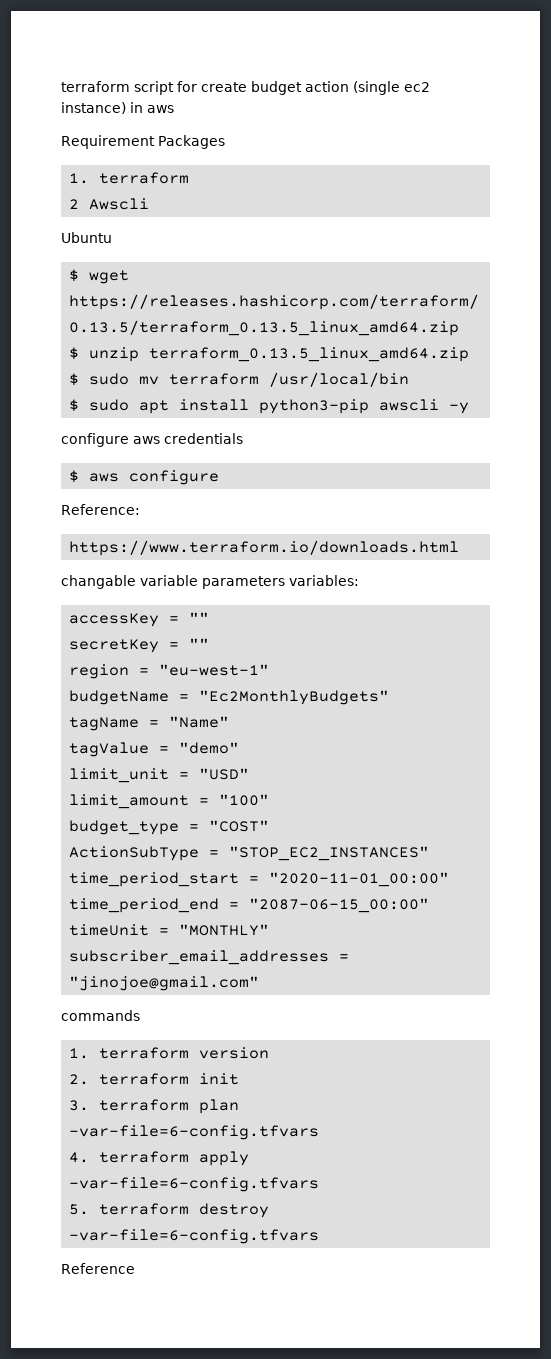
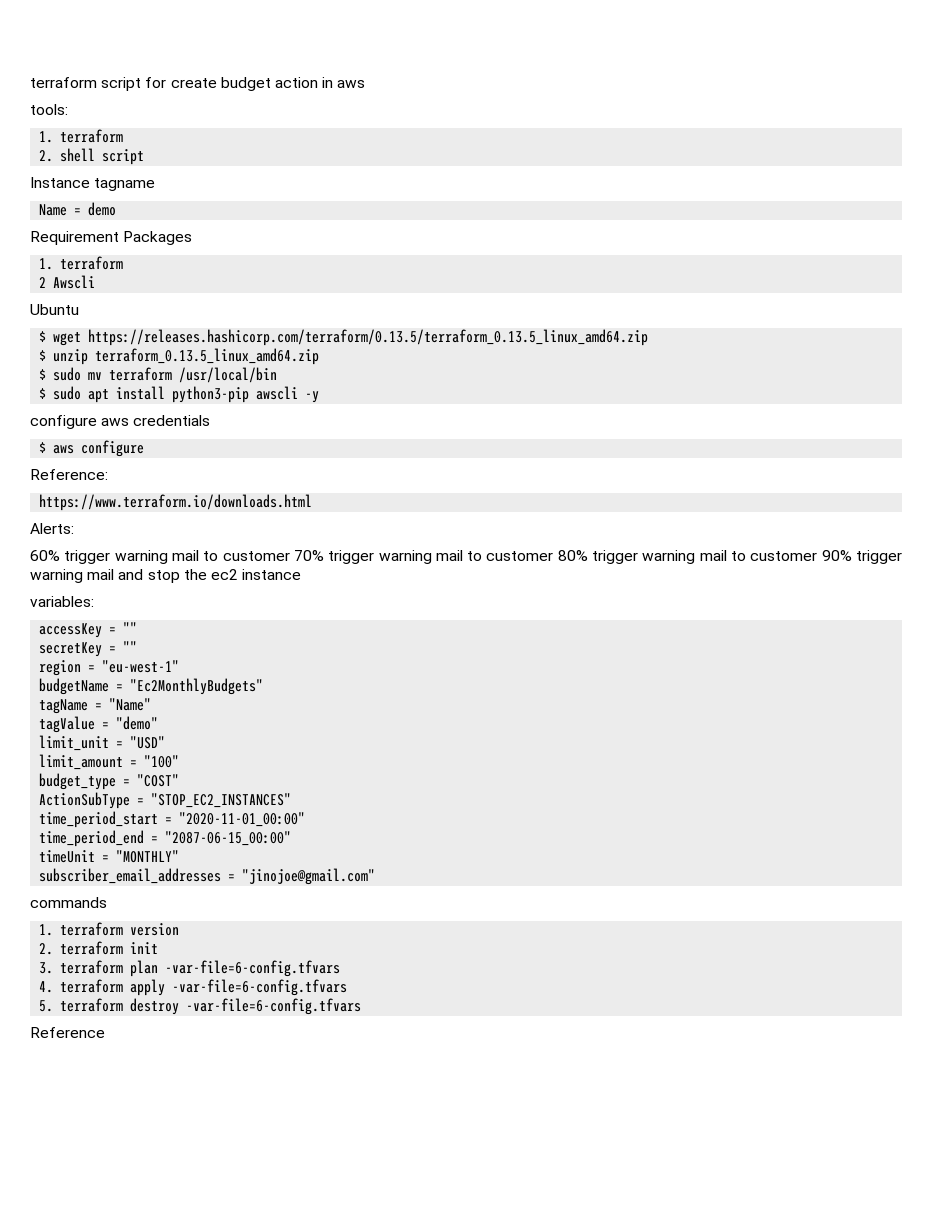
[353,81,430,95] [61,102,126,114] (single ec2 instance) -> (318, 82) none
(174, 109) none -> [30,104,68,115] [39,129,124,143] [39,148,145,165] [30,177,156,191] [39,202,117,216] // tools: // 1. terraform // 2. shell script // Instance tagname // Name = demo
[61,575,285,589] changable variable parameters -> [30,523,74,534] [30,550,902,564] [30,569,302,583] Alerts: // 60% trigger warning mail to customer 70% trigger warning mail to customer 80% trigger warning mail to customer 90% trigger warning mail and stop the ec2 instance //

